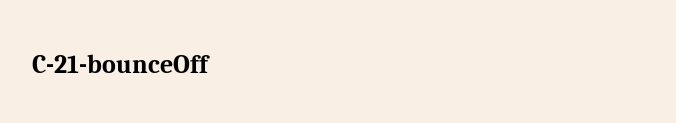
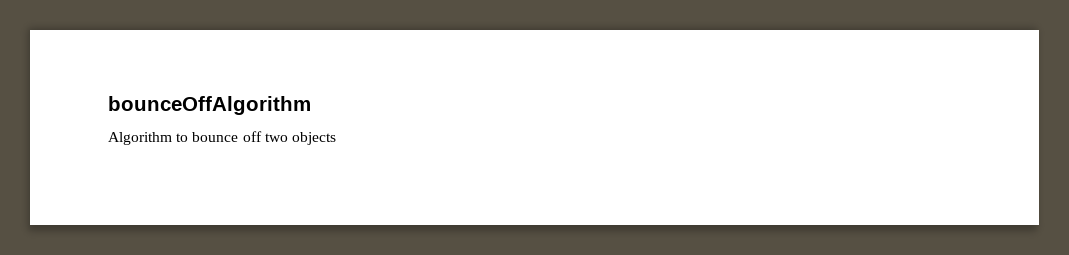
[32,54,210,73] C-21-bounceOff -> [108,96,311,115] [108,131,336,145] bounceOffAlgorithm // Algorithm to bounce off two objects

